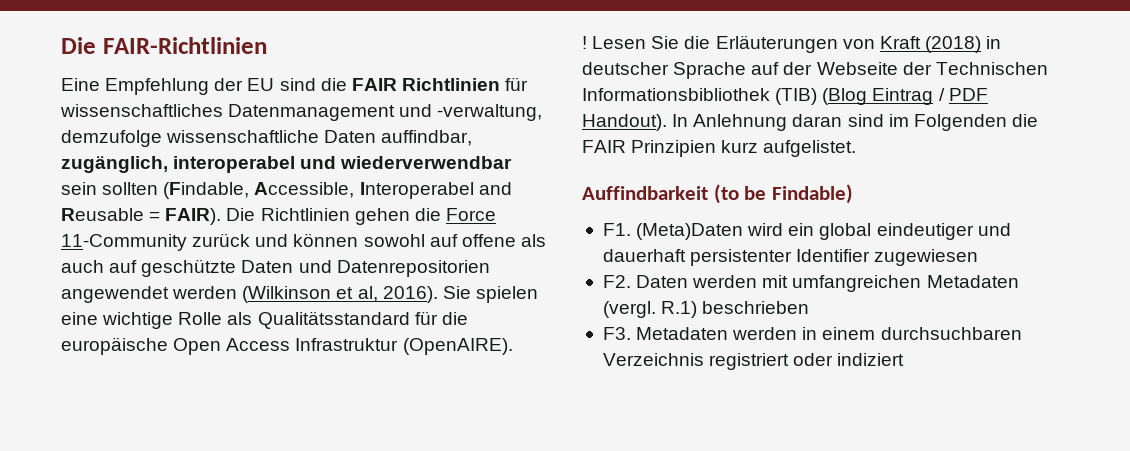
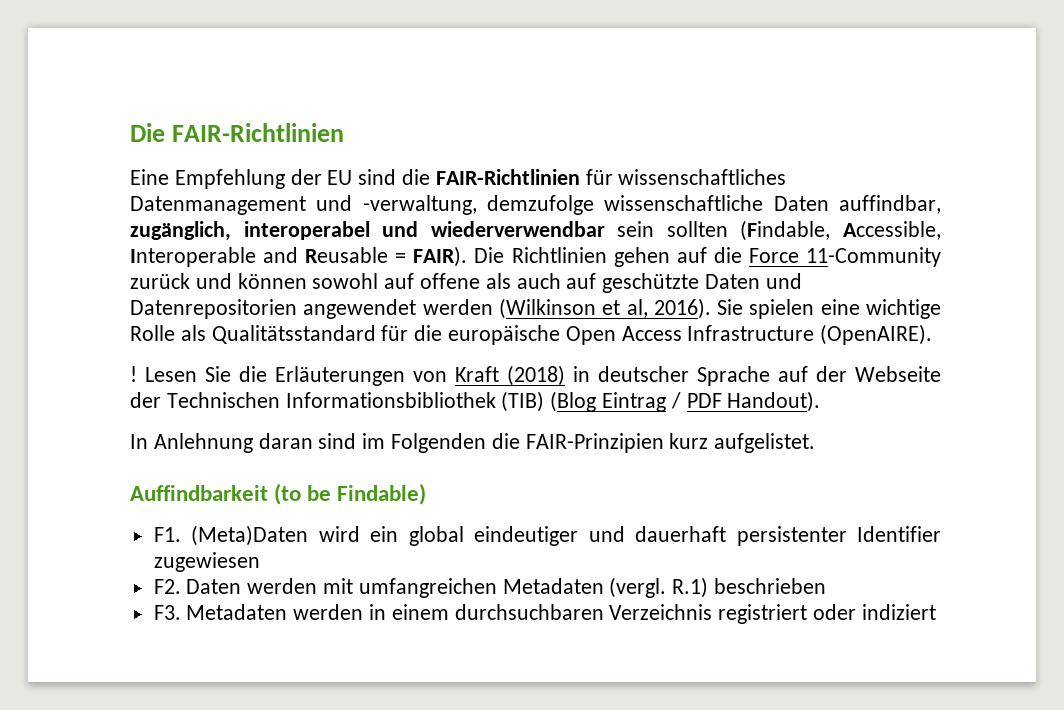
[351,78,500,91] FAIR Richtlinien -> [435,169,580,185] FAIR-Richtlinien
[359,182,474,199] Interoperabel -> [130,247,256,267] Interoperable
(410, 216) none -> [676,247,707,263] auf
[295,338,399,351] Infrastruktur -> [687,325,815,341] Infrastructure
(667, 122) none -> (821, 401) //
[582,140,717,157] FAIR Prinzipien -> [525,433,664,453] FAIR-Prinzipien

